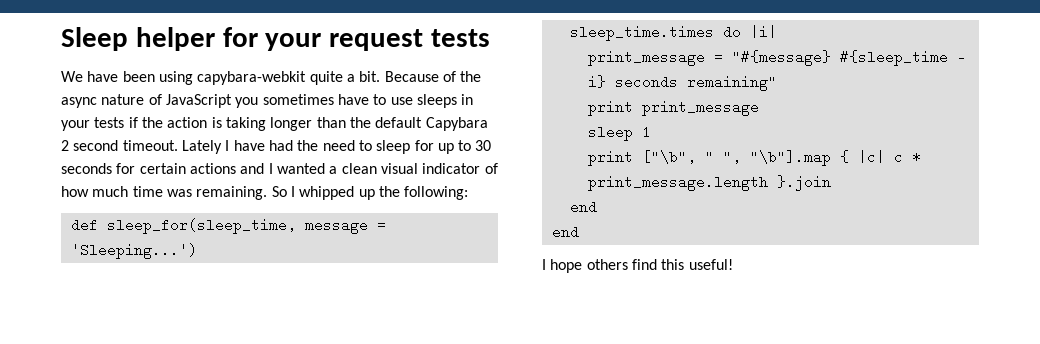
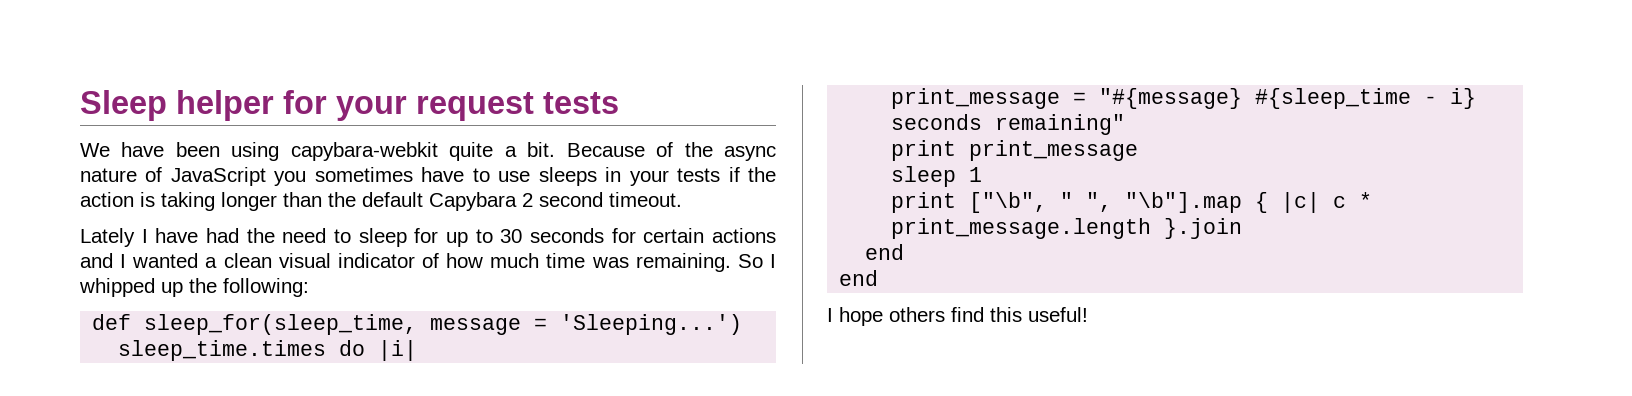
(178, 145) none -> (682, 199) //

